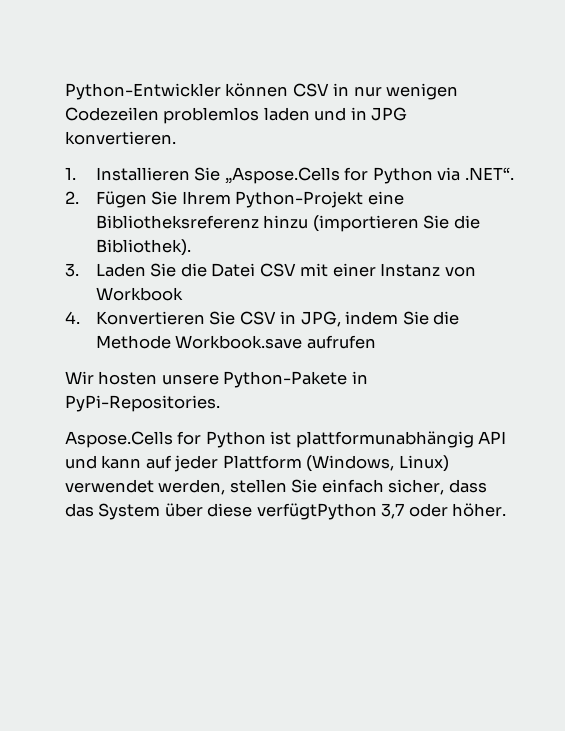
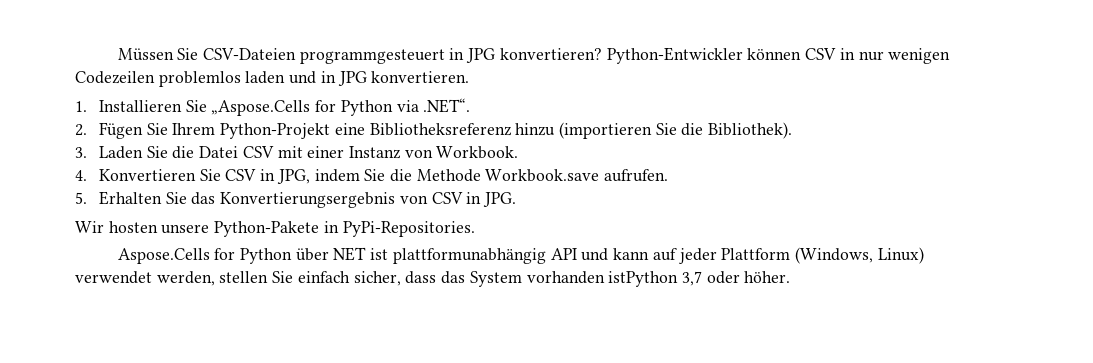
(65, 91) none -> [117,48,602,64] Müssen Sie CSV-Dateien programmgesteuert in JPG konvertieren?
[95,287,183,301] Workbook -> [436,146,519,159] Workbook.
[306,335,376,349] aufrufen -> [604,169,669,182] [75,191,516,208] aufrufen. // 5. Erhalten Sie das Konvertierungsergebnis von CSV in JPG.
(266, 439) none -> [295,247,367,261] über NET
[164,503,377,520] über diese verfügtPython -> [526,271,679,287] vorhanden istPython

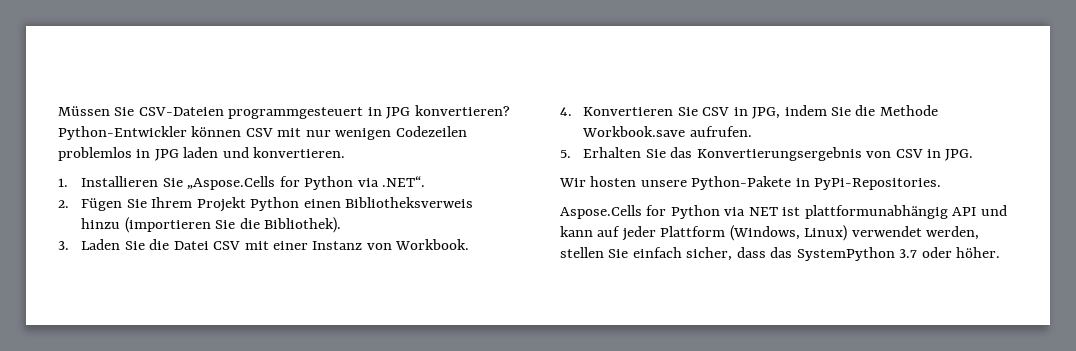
[839,48,855,60] in -> [277,128,302,137] mit
[245,71,367,86] laden und in JPG -> [136,147,249,161] in JPG laden und
[220,123,512,139] Python-Projekt eine Bibliotheksreferenz -> [196,197,473,212] Projekt Python einen Bibliotheksverweis
[295,248,329,261] über -> [724,207,746,216] via
[469,271,702,287] System vorhanden istPython 3,7 -> [796,247,918,261] SystemPython 3.7

